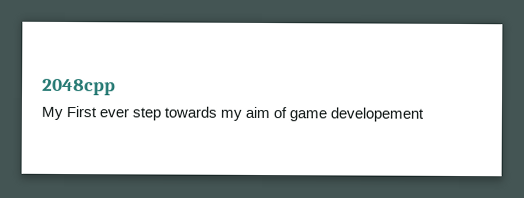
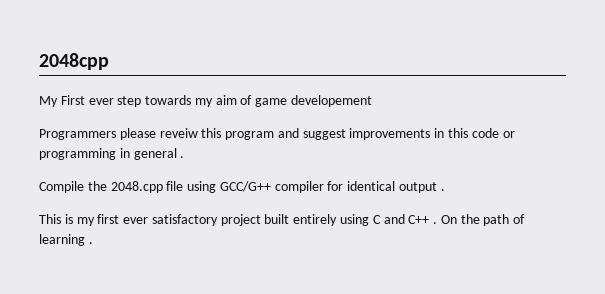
(425, 114) none -> [39,128,515,140] [39,148,185,160] [39,181,445,193] [39,214,526,226] [39,234,93,246] // Programmers please reveiw this program and suggest improvements in this code or programming in general . // Compile the 2048.cpp file using GCC/G++ compiler for identical output . // This is my first ever satisfactory project built entirely using C and C++ . On the path of learning .

